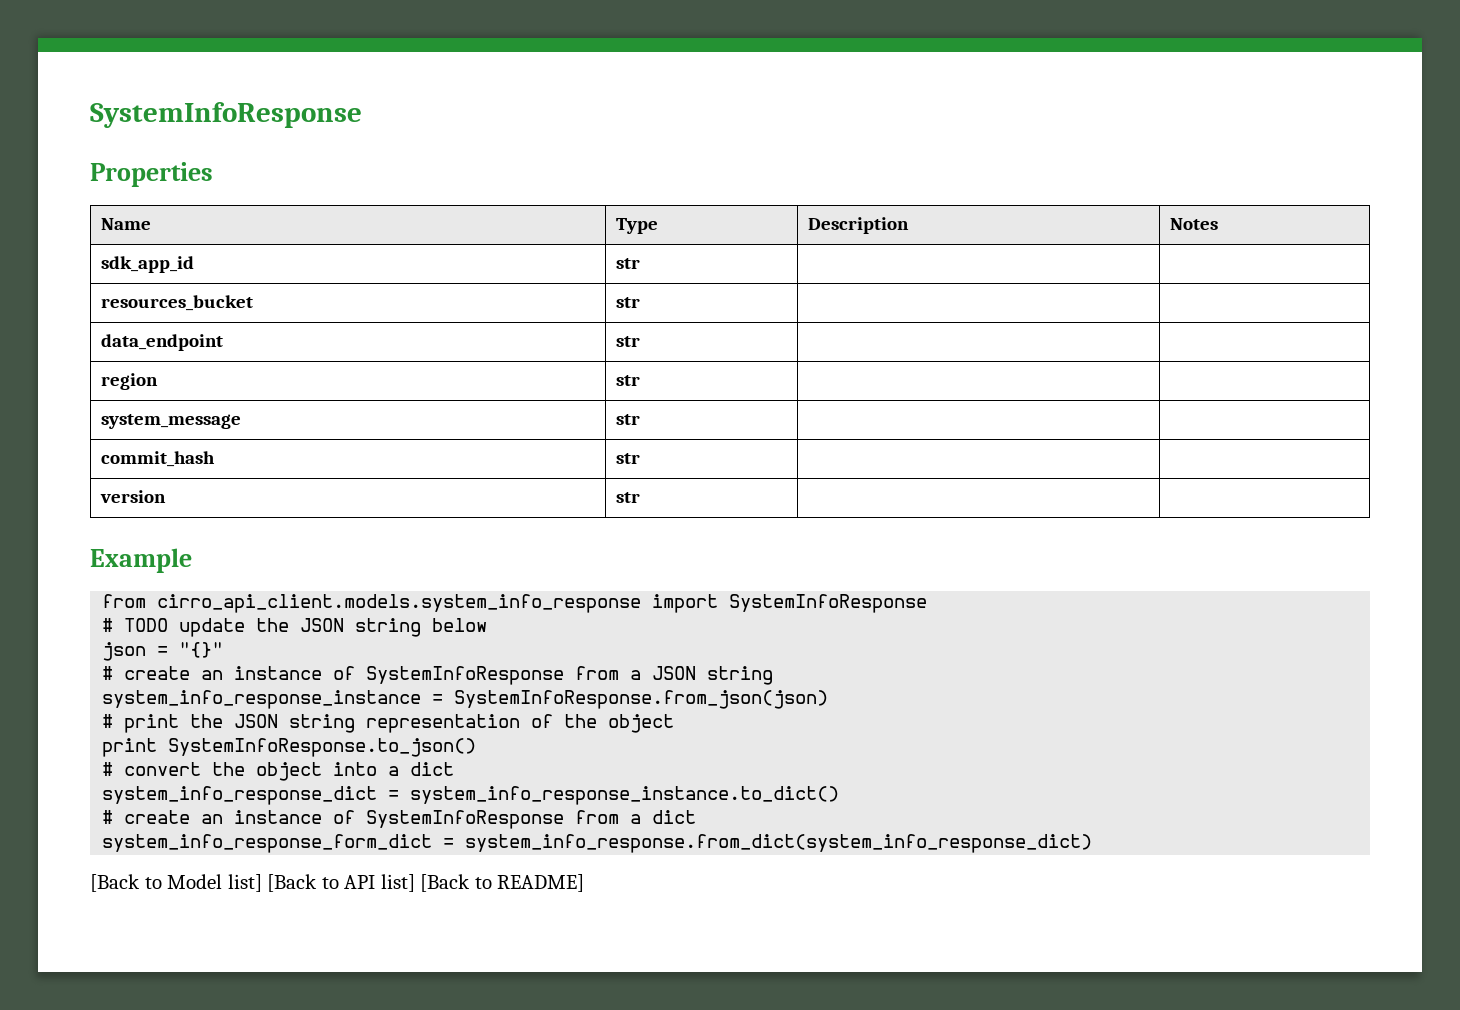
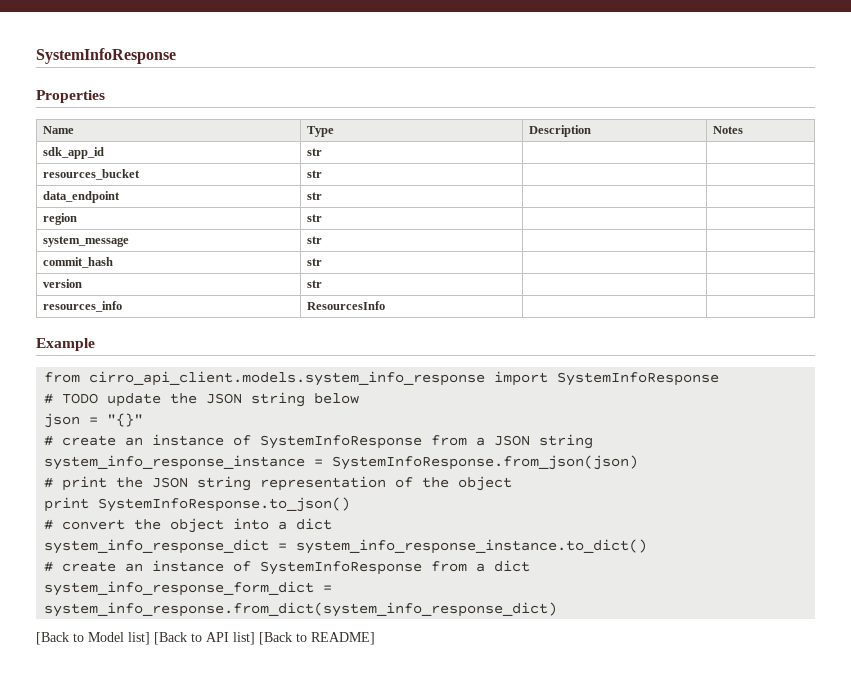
(641, 497) none -> [43,301,123,312] [307,301,386,310] // resources_info | ResourcesInfo | |

